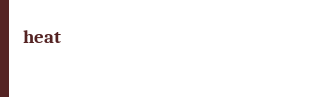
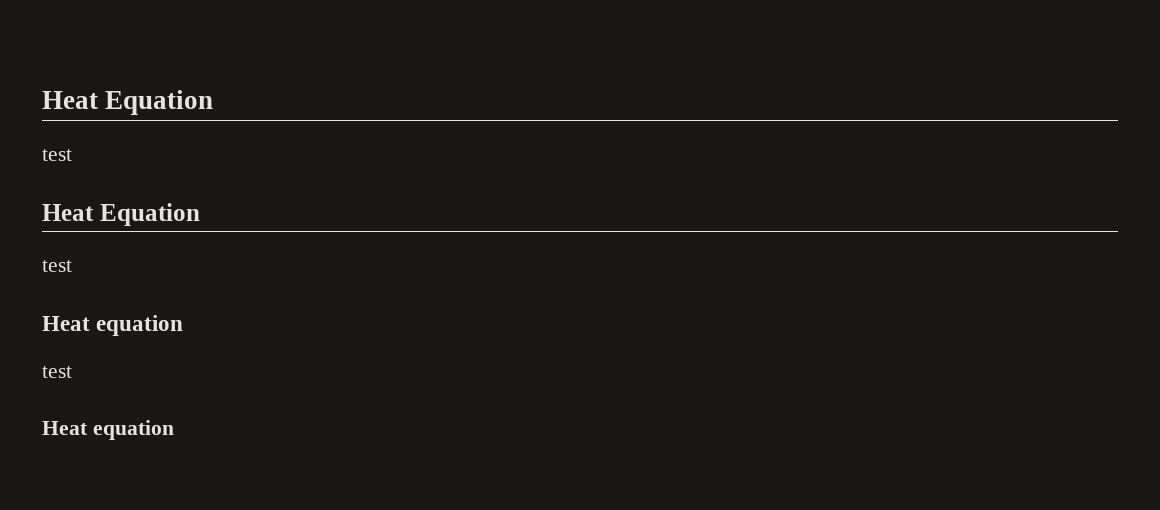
[23,30,61,43] heat -> [42,90,214,115] [42,149,72,161] [42,203,200,226] [42,260,72,272] [42,315,184,336] [42,366,72,378] [42,420,174,440] Heat Equation // test // Heat Equation // test // Heat equation // test // Heat equation

